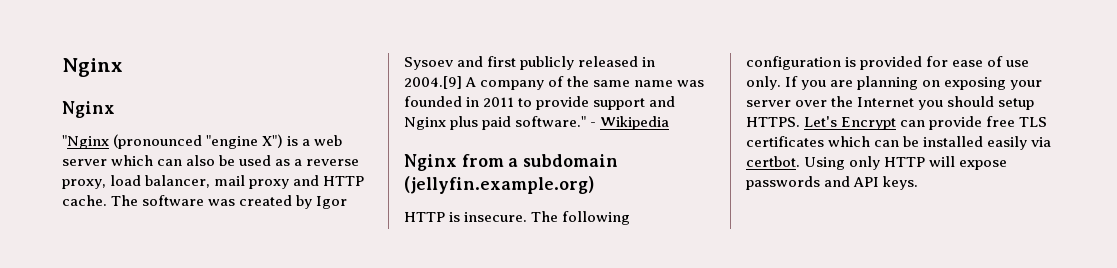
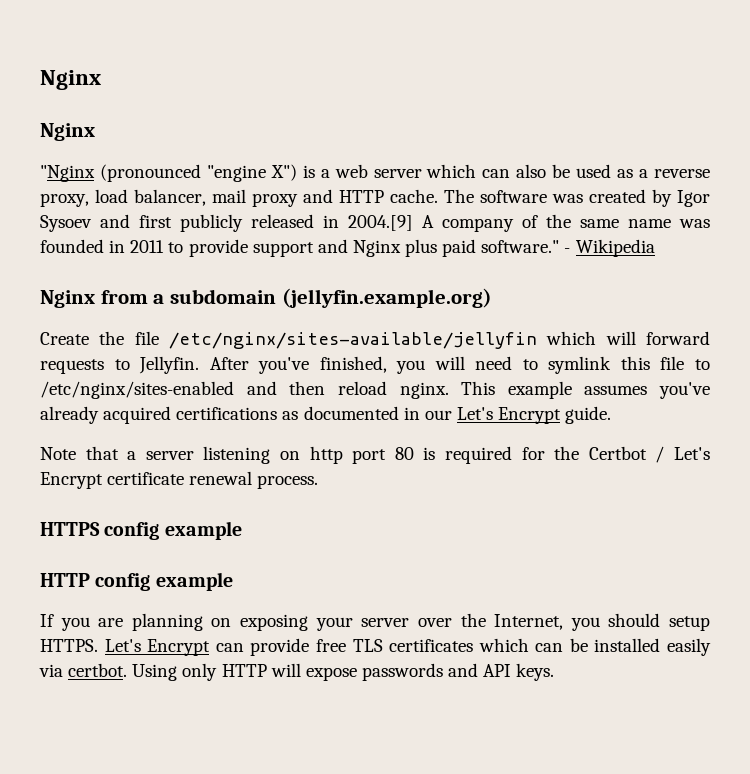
[404,211,631,225] [746,56,1030,70] [746,76,781,90] HTTP is insecure. The following configuration is provided for ease of use only. -> [40,331,710,349] [40,356,711,374] [40,381,710,399] [40,406,612,424] [40,446,711,464] [40,471,319,489] [40,521,242,540] [40,572,233,591] Create the file /etc/nginx/sites-available/jellyfin which will forward requests to Jellyfin. After you've finished, you will need to symlink this file to /etc/nginx/sites-enabled and then reload nginx. This example assumes you've already acquired certifications as documented in our Let's Encrypt guide. // Note that a server listening on http port 80 is required for the Certbot / Let's Encrypt certificate renewal process. // HTTPS config example // HTTP config example //
[857,97,915,107] Internet -> [494,614,564,630] Internet,

